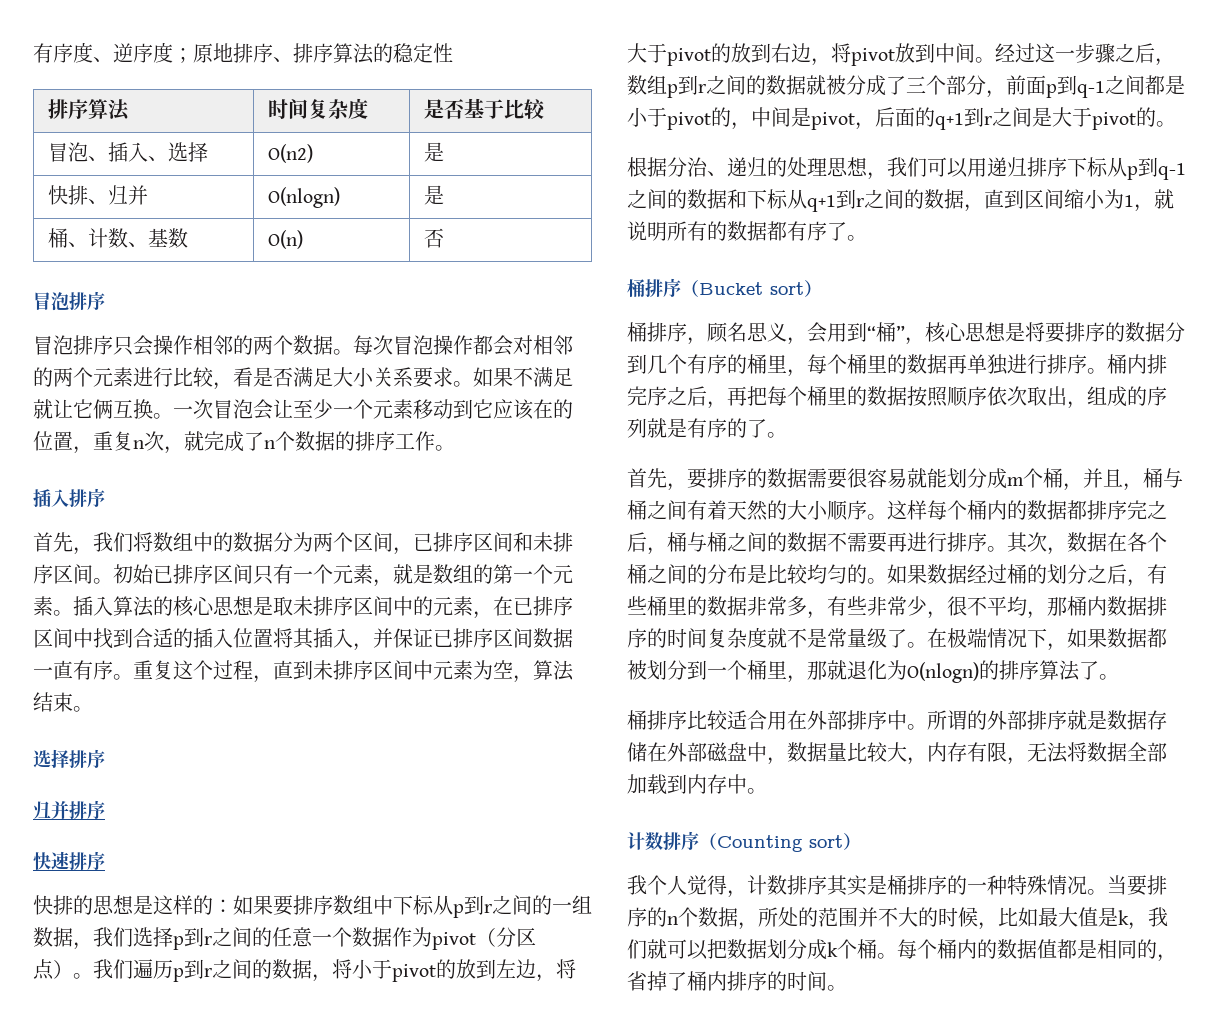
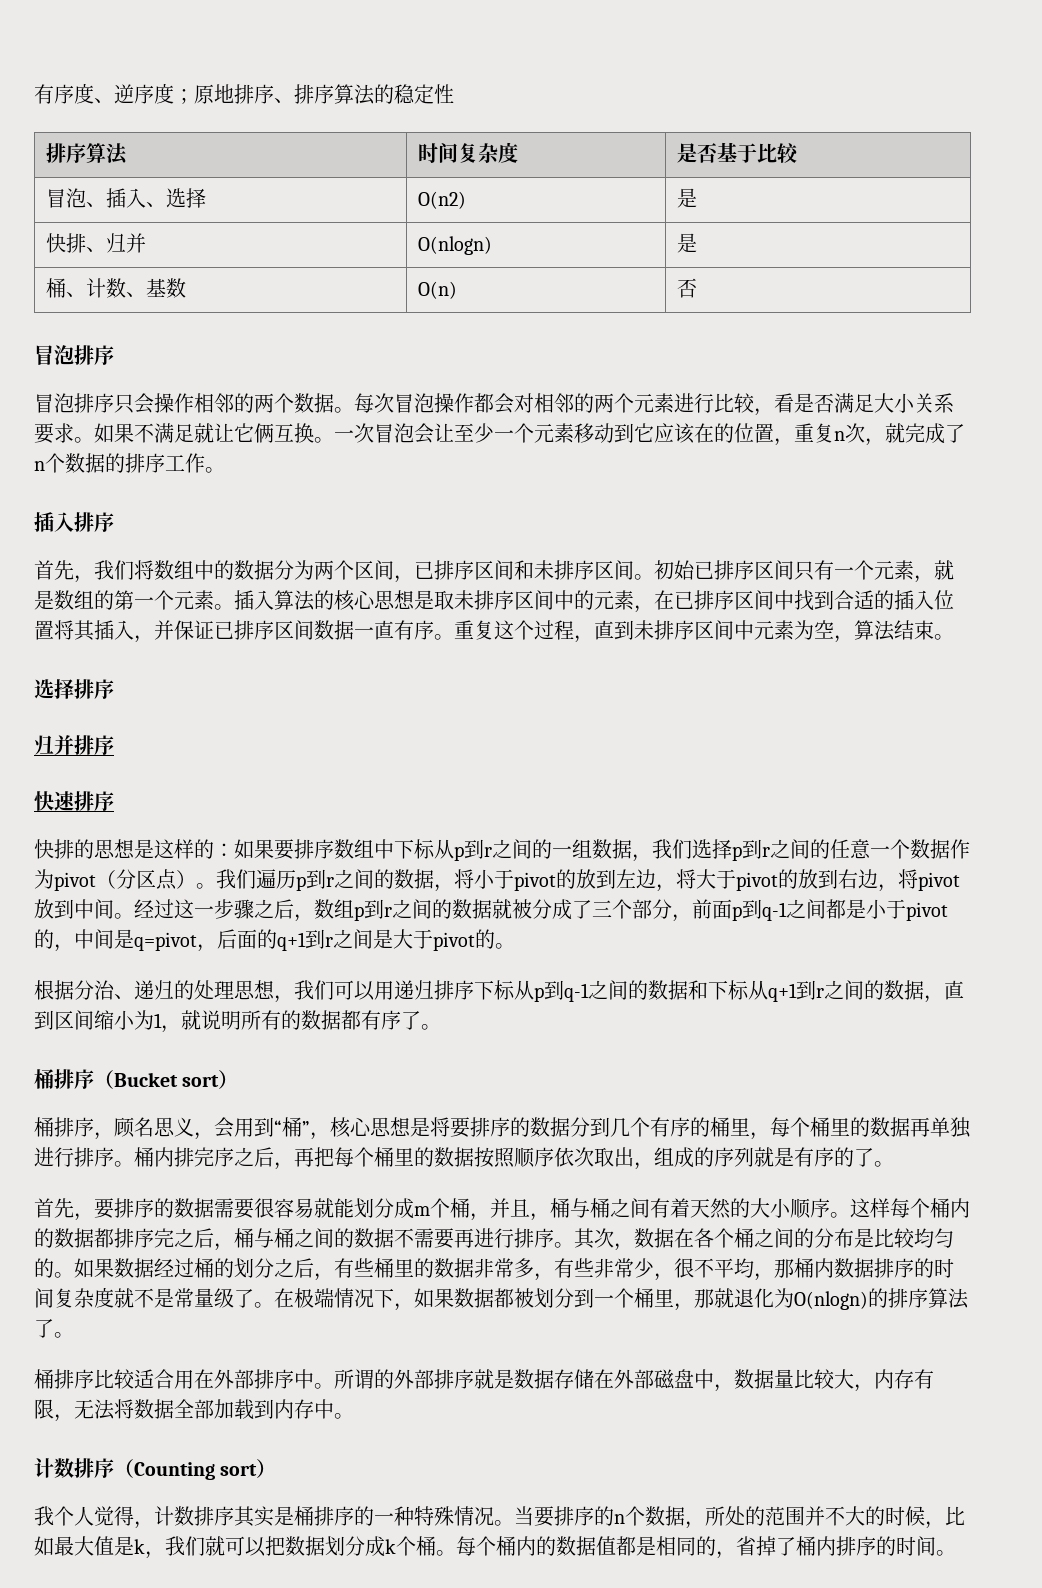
[811,112,855,130] pivot -> [134,932,197,951] q=pivot

